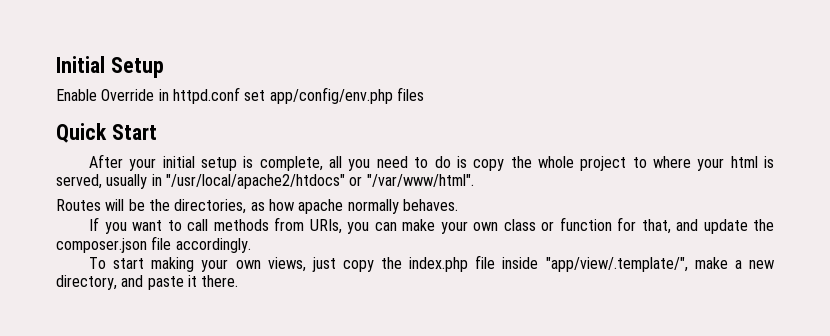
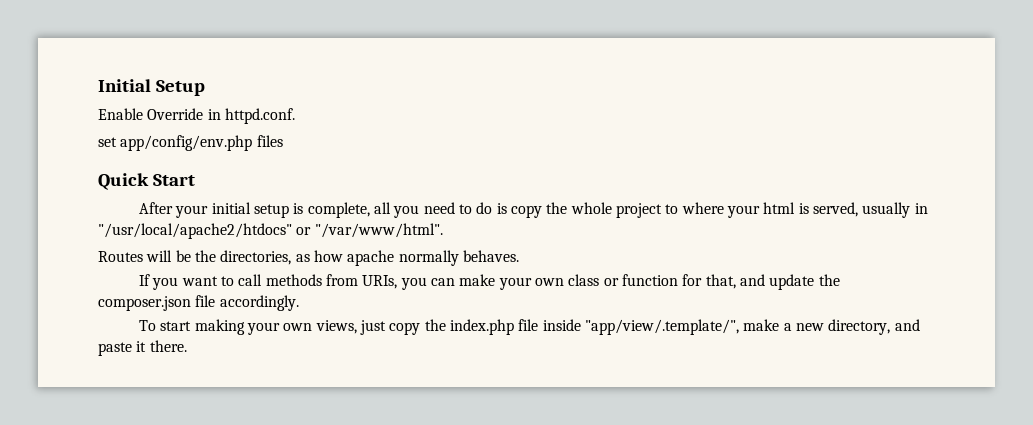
[172,87,240,104] httpd.conf -> [224,108,295,124] httpd.conf. //

